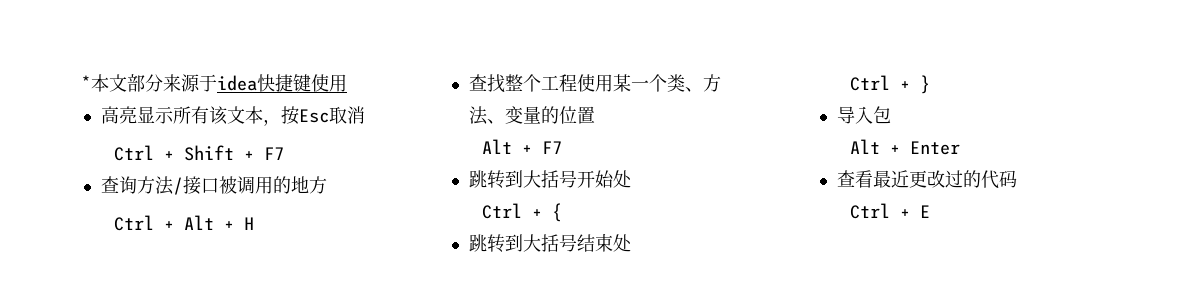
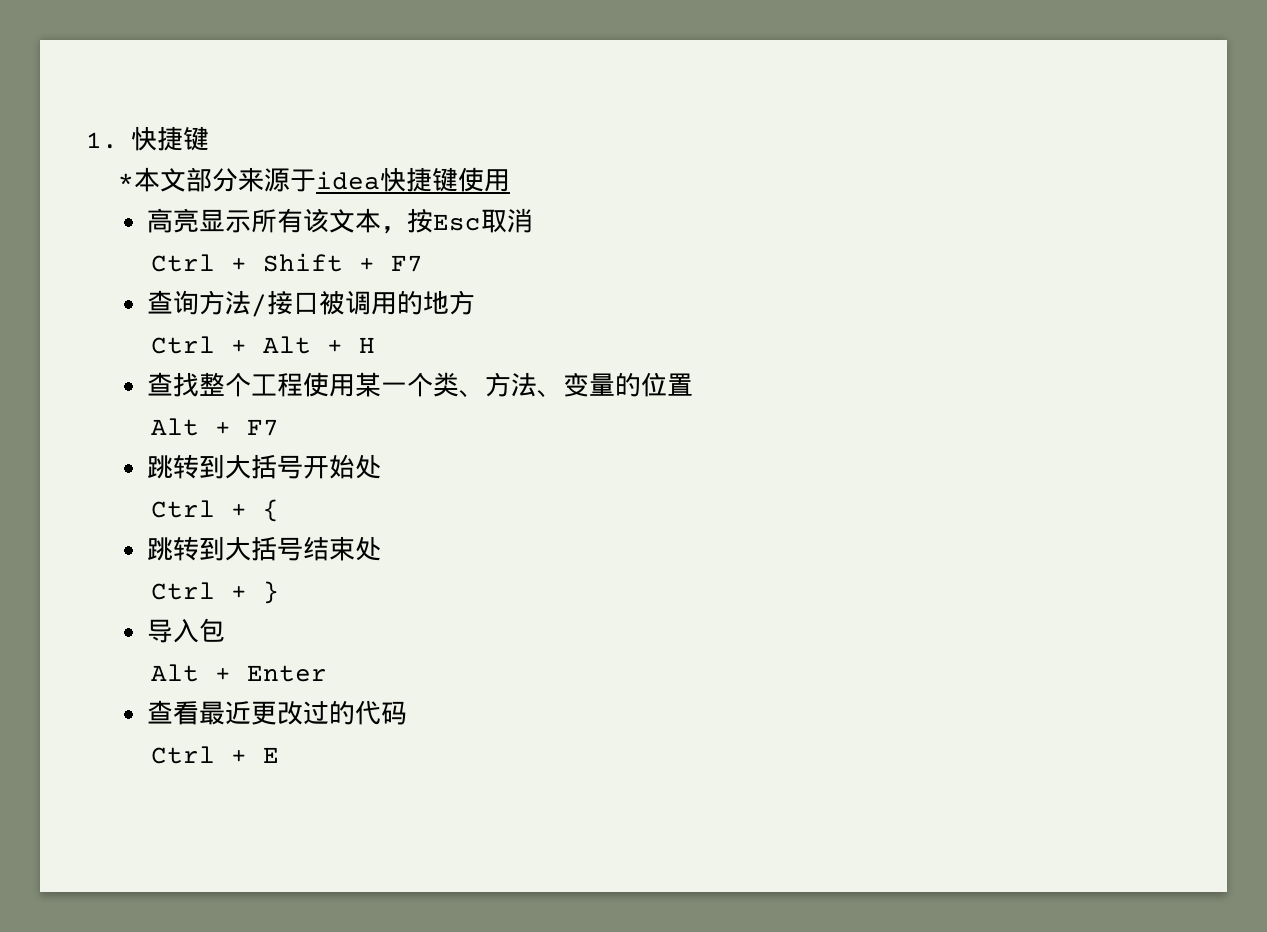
(80, 82) none -> [86,126,209,151] 1.快捷键 //

